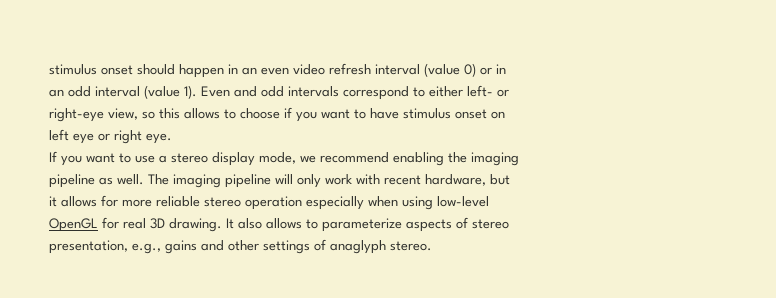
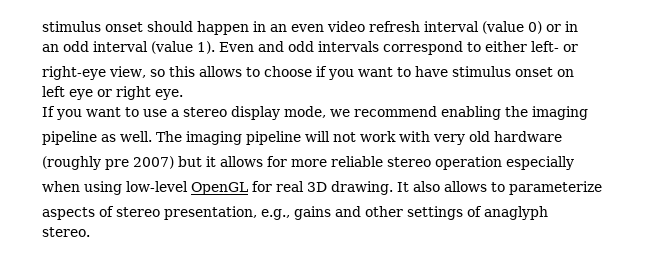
[297,174,321,188] only -> [333,132,356,142] not
[384,174,486,186] recent hardware, -> [433,131,562,145] [42,156,174,170] very old hardware // (roughly pre 2007)
(510, 179) // -> (202, 161) none
(364, 203) none -> (574, 163) //
(489, 201) // -> (188, 186) none
(402, 225) none -> (602, 188) //
(509, 224) // -> (160, 212) none
(386, 247) none -> (548, 213) //

